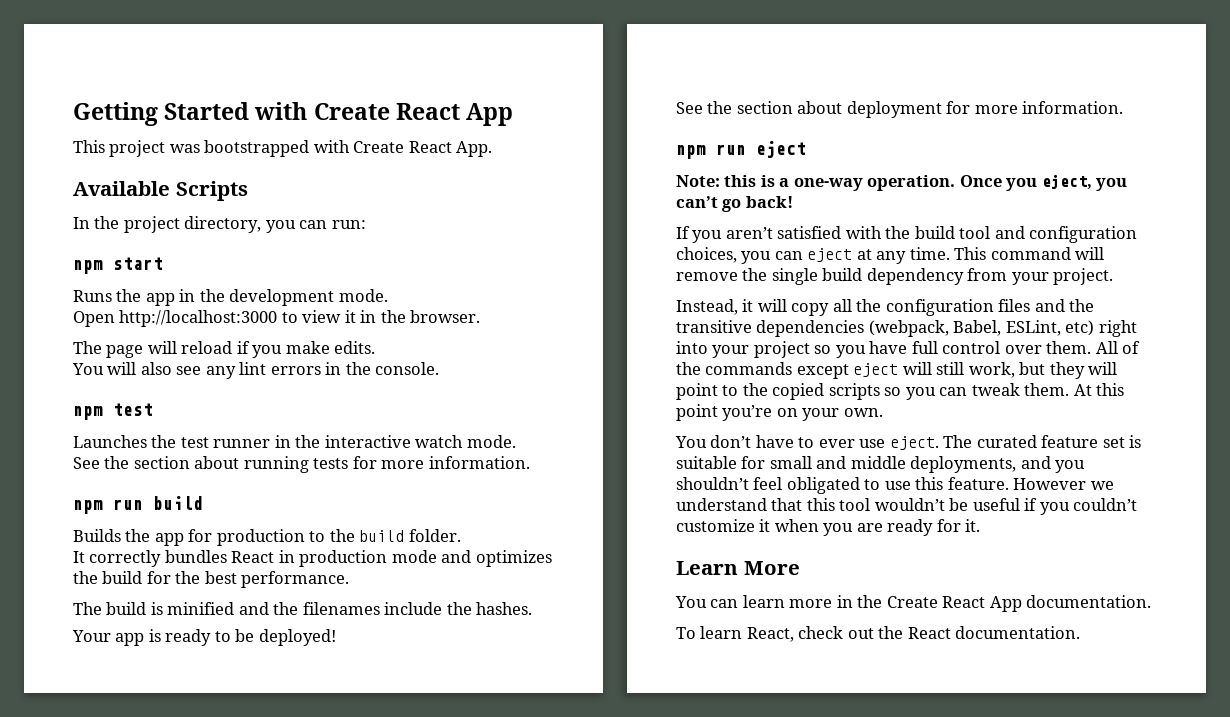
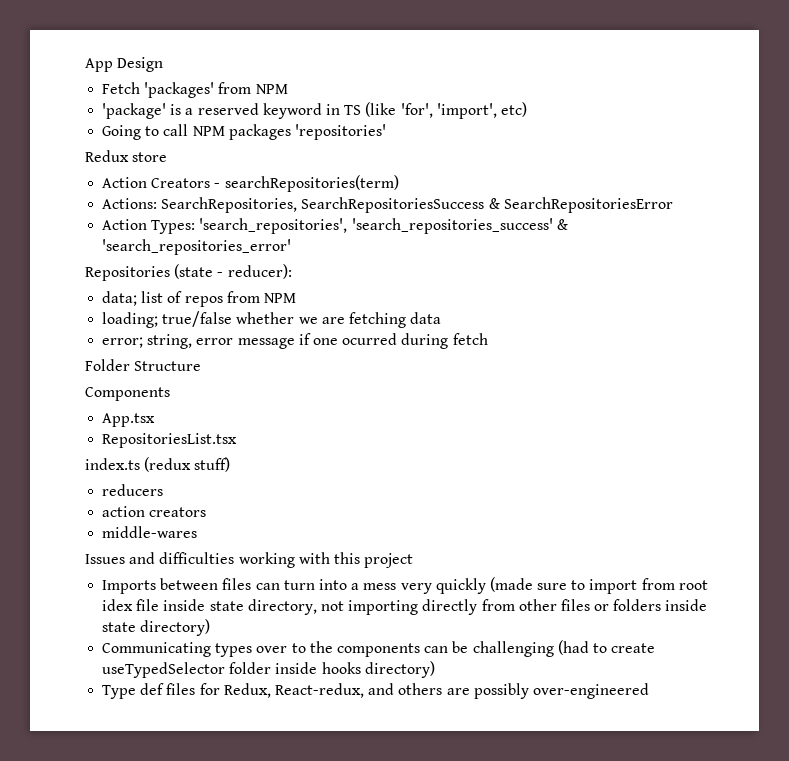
[73,102,514,126] [73,140,493,157] [73,181,248,201] [73,216,366,233] [73,257,163,274] [73,289,388,306] [73,310,481,327] [73,341,376,358] [72,362,440,379] [73,403,153,420] [73,435,516,448] [73,456,530,473] [73,496,203,514] [73,529,461,546] [73,550,552,567] [73,571,350,588] [73,602,533,615] [72,629,336,646] [676,101,1124,118] [676,141,806,159] [676,174,1128,191] [676,196,793,212] [676,226,1138,243] [676,247,1105,264] [676,268,1114,285] [676,299,1095,316] [676,320,1137,337] [676,341,1141,358] [676,362,1118,379] [676,383,1125,400] [676,404,883,421] [675,435,1142,450] [676,456,1086,473] [676,477,1114,494] [676,498,1138,515] [676,519,981,536] [676,561,800,575] [675,595,1152,612] [676,626,1081,642] Getting Started with Create React App // This project was bootstrapped with Create React App. // Available Scripts // In the project directory, you can run: // npm start // Runs the app in the development mode. // Open http://localhost:3000 to view it in the browser. // The page will reload if you make edits. // You will also see any lint errors in the console. // npm test // Launches the test runner in the interactive watch mode. // See the section about running tests for more information. // npm run build // Builds the app for production to the build folder. // It correctly bundles React in production mode and optimizes the build for the best performance. // The build is minified and the filenames include the hashes. // Your app is ready to be deployed! // See the section about deployment for more information. // npm run eject // Note: this is a one-way operation. Once you eject, you can’t go back! // If you aren’t satisfied with the build tool and configuration choices, you can eject at any time. This command will remove the single build dependency from your project. // Instead, it will copy all the configuration files and the transitive dependencies (webpack, Babel, ESLint, etc) right into your project so you have full control over them. All of the commands except eject will still work, but they will point to the copied scripts so you can tweak them. At this point you’re on your own. // You don’t have to ever use eject. The curated feature set is suitable for small and middle deployments, and you shouldn’t feel obligated to use this feature. However we understand that this tool wouldn’t be useful if you couldn’t customize it when you are ready for it. // Learn More // You can learn more in the Create React App documentation. // To learn React, check out the React documentation. -> [85,57,164,72] [102,82,288,98] [102,102,527,119] [102,124,386,140] [85,150,168,162] [102,175,399,192] [102,197,673,213] [102,218,568,234] [102,239,292,255] [85,264,292,281] [102,291,296,307] [102,311,442,328] [102,333,488,349] [85,359,202,371] [85,387,170,401] [102,413,156,427] [102,433,238,448] [85,457,231,472] [102,484,164,496] [102,506,207,517] [102,526,198,538] [85,552,414,568] [102,577,708,594] [102,599,708,615] [102,619,211,636] [102,640,656,657] [102,661,435,678] [102,683,649,699] App Design // Fetch 'packages' from NPM // 'package' is a reserved keyword in TS (like 'for', 'import', etc) // Going to call NPM packages 'repositories' // Redux store // Action Creators - searchRepositories(term) // Actions: SearchRepositories, SearchRepositoriesSuccess & SearchRepositoriesError // Action Types: 'search_repositories', 'search_repositories_success' & 'search_repositories_error' // Repositories (state - reducer): // data; list of repos from NPM // loading; true/false whether we are fetching data // error; string, error message if one ocurred during fetch // Folder Structure // Components // App.tsx // RepositoriesList.tsx // index.ts (redux stuff) // reducers // action creators // middle-wares // Issues and difficulties working with this project // Imports between files can turn into a mess very quickly (made sure to import from root idex file inside state directory, not importing directly from other files or folders inside state directory) // Communicating types over to the components can be challenging (had to create useTypedSelector folder inside hooks directory) // Type def files for Redux, React-redux, and others are possibly over-engineered

